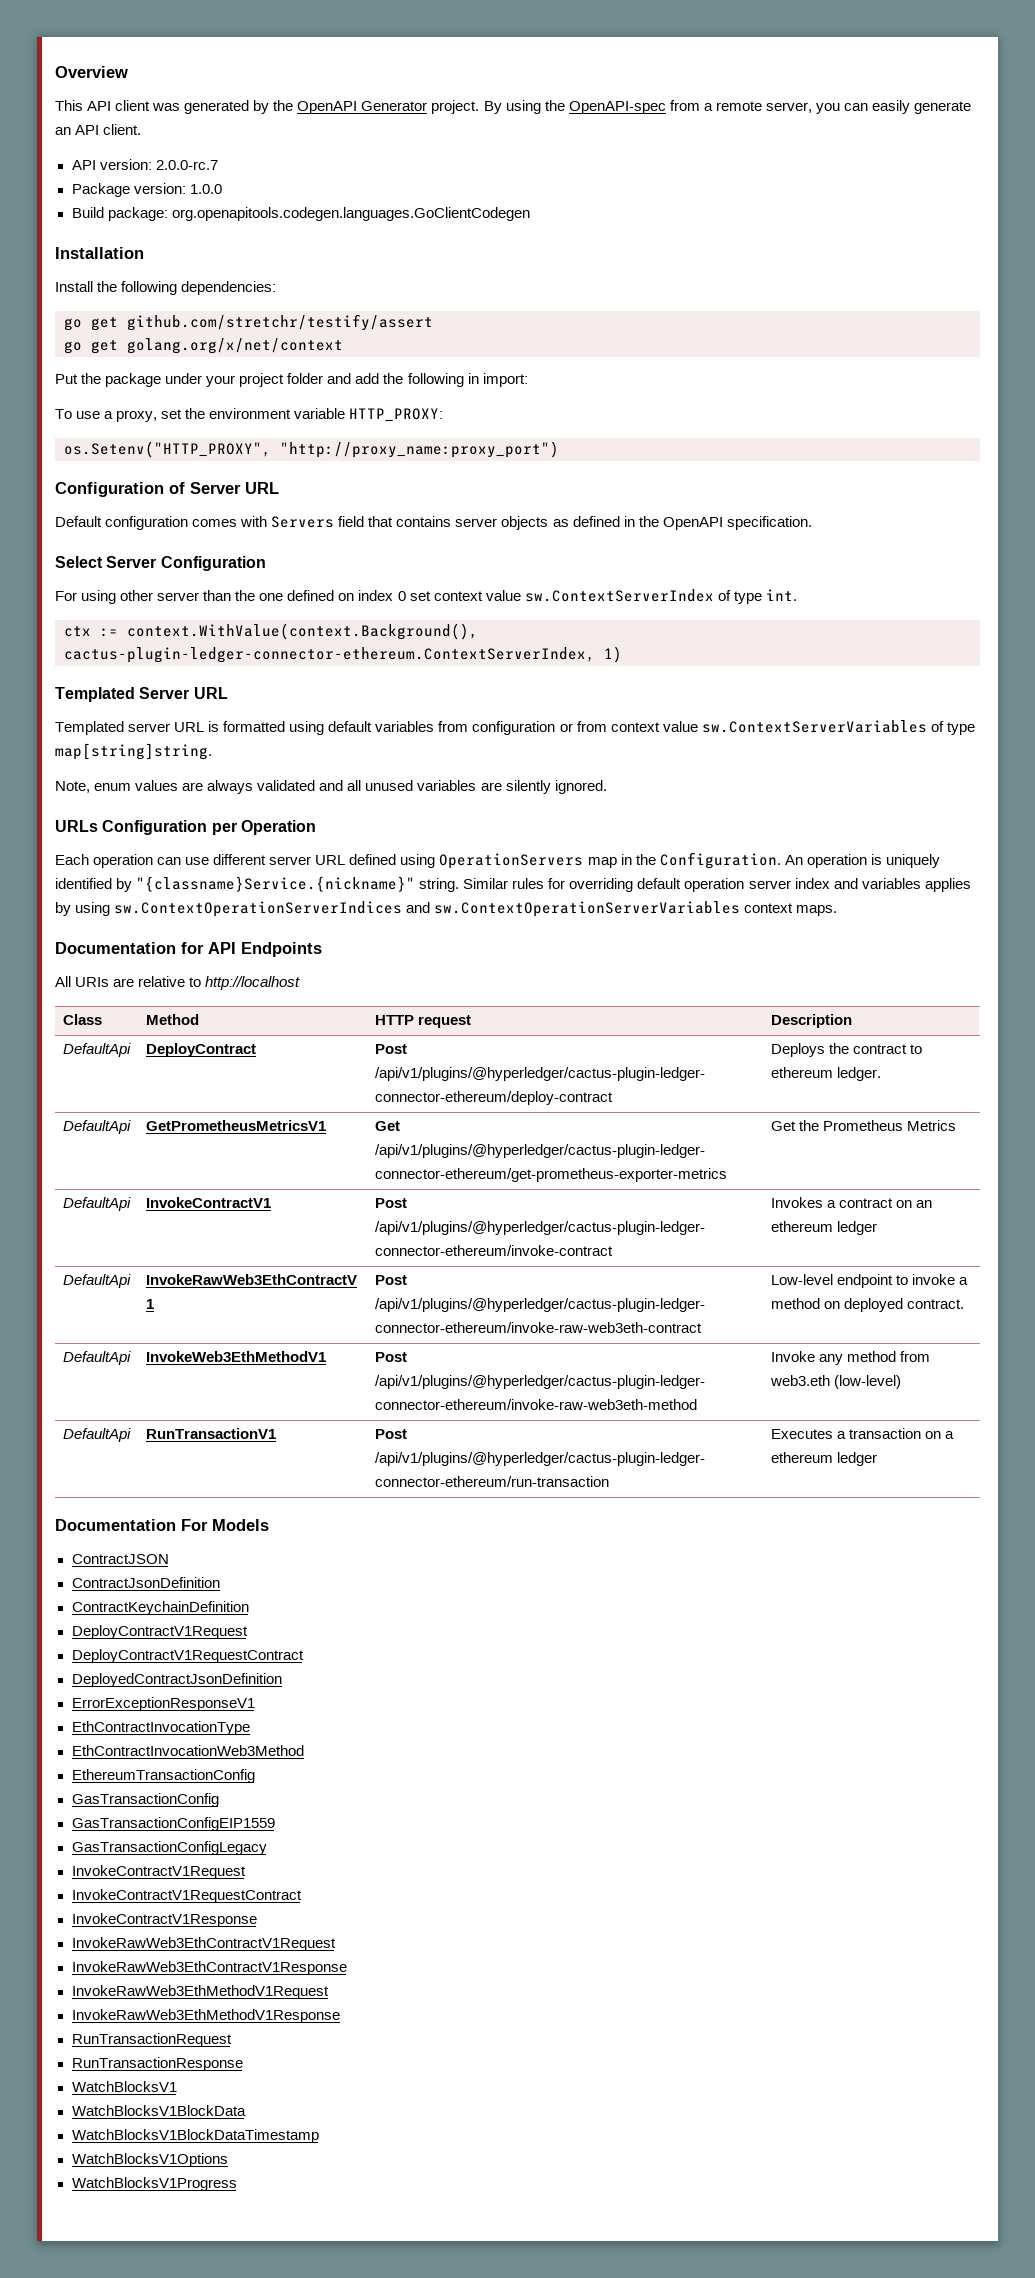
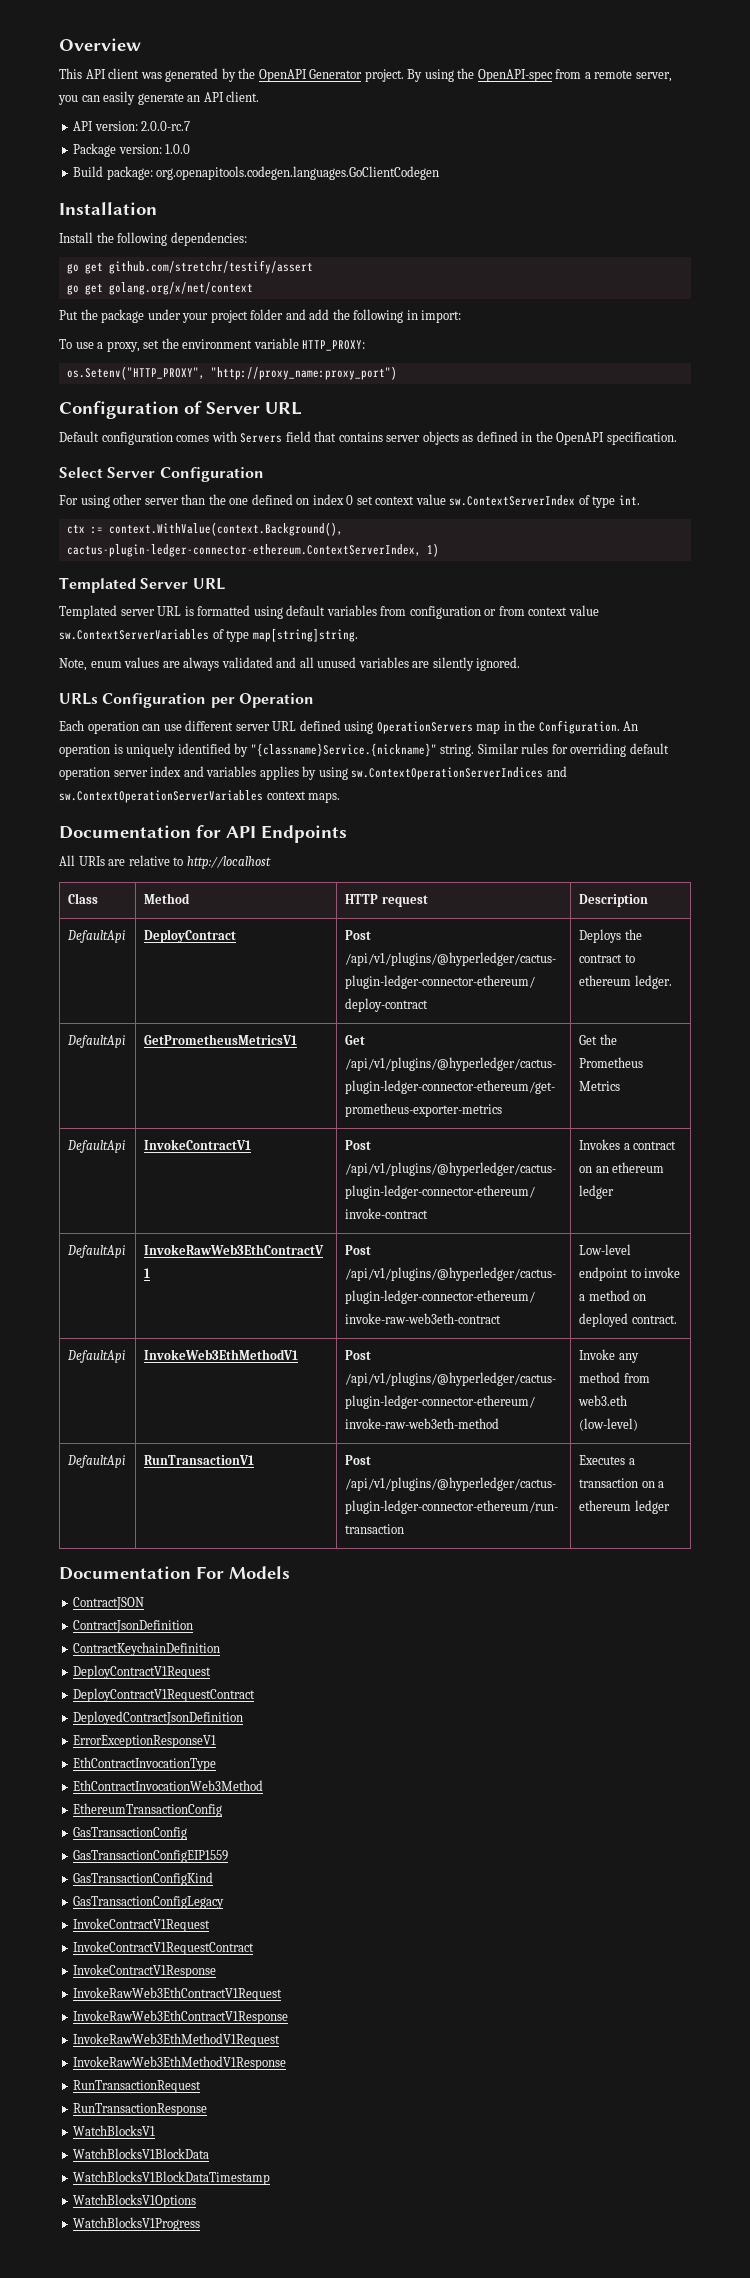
(275, 1824) none -> [73,1872,214,1886] // GasTransactionConfigKind

